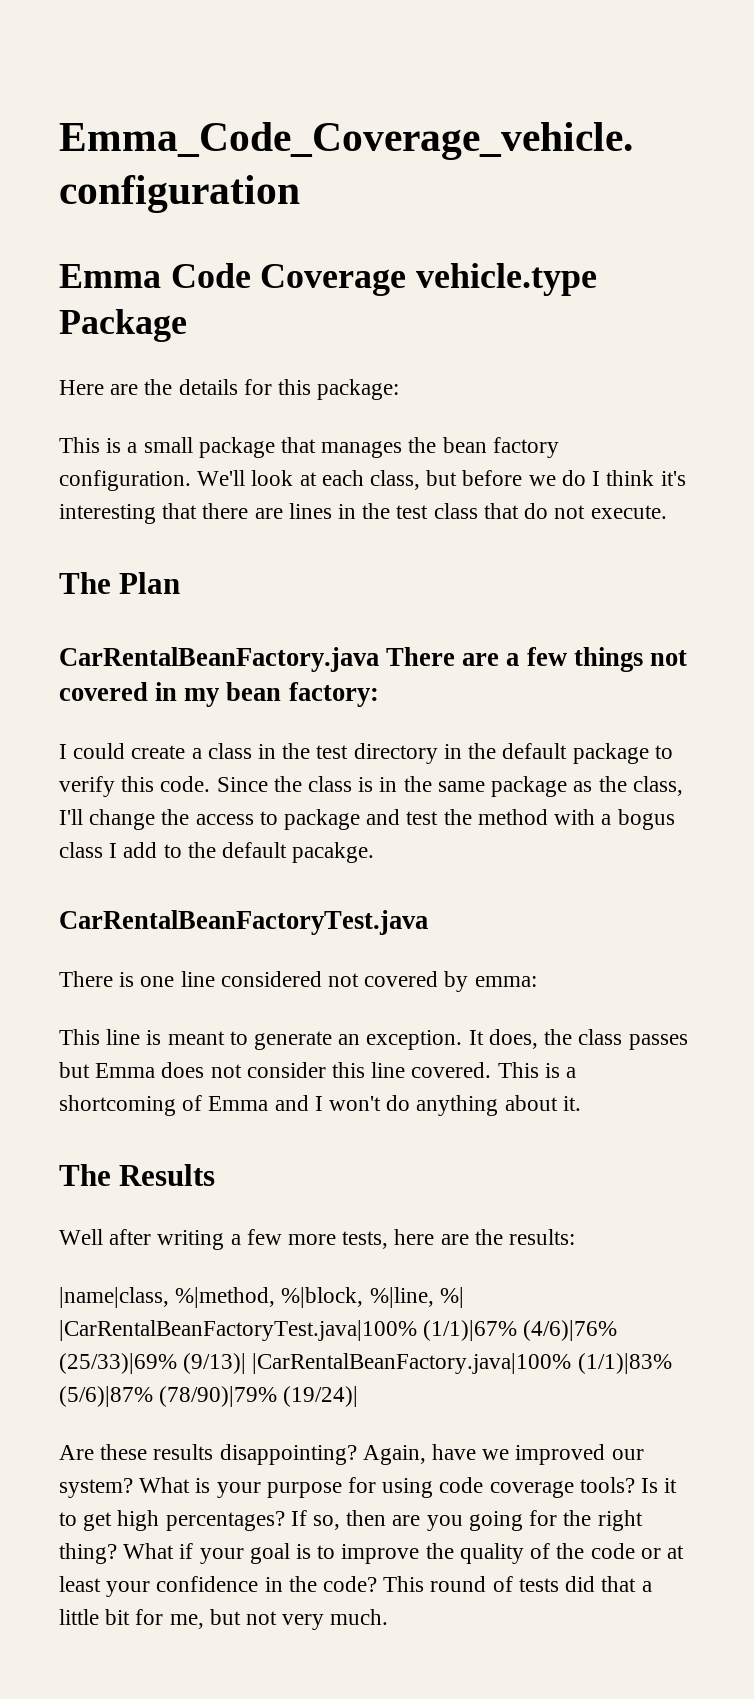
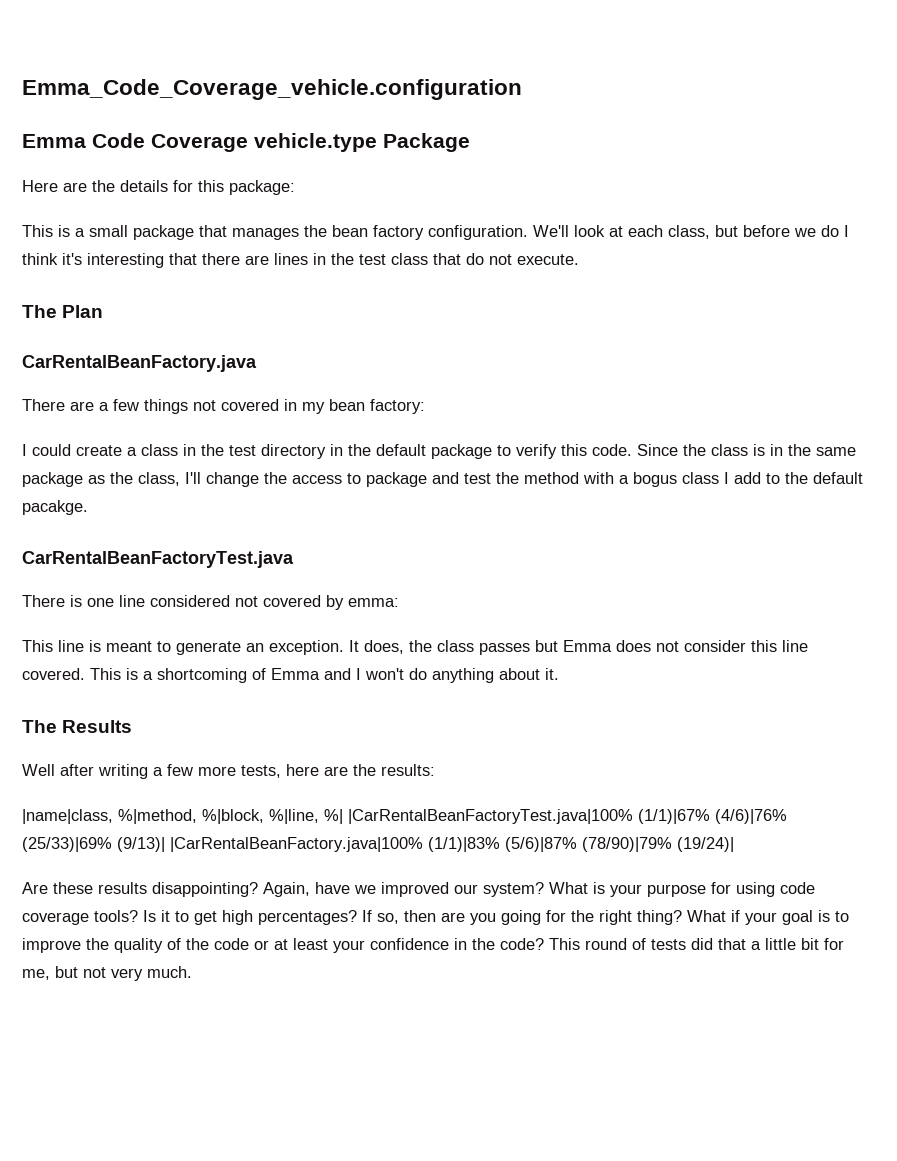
(379, 659) none -> (257, 363) //

